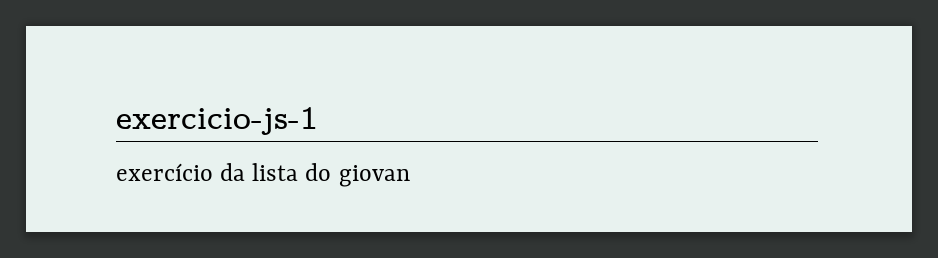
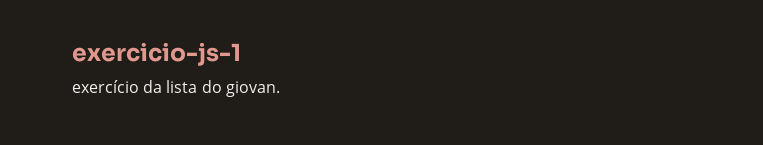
[338,165,410,187] giovan -> [225,81,280,97] giovan.

